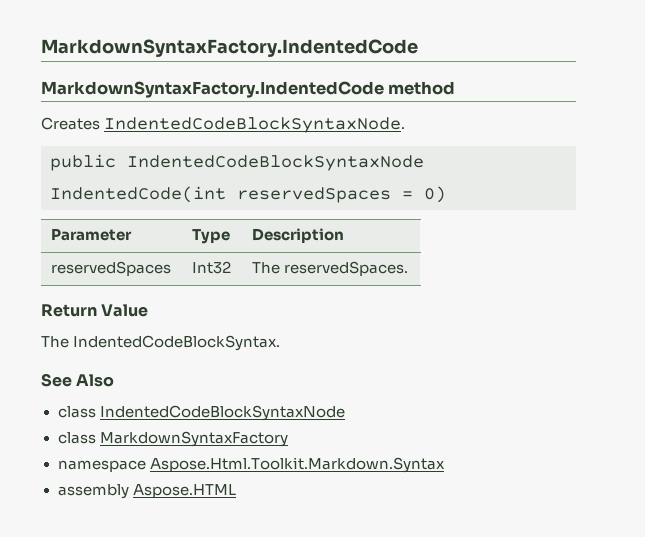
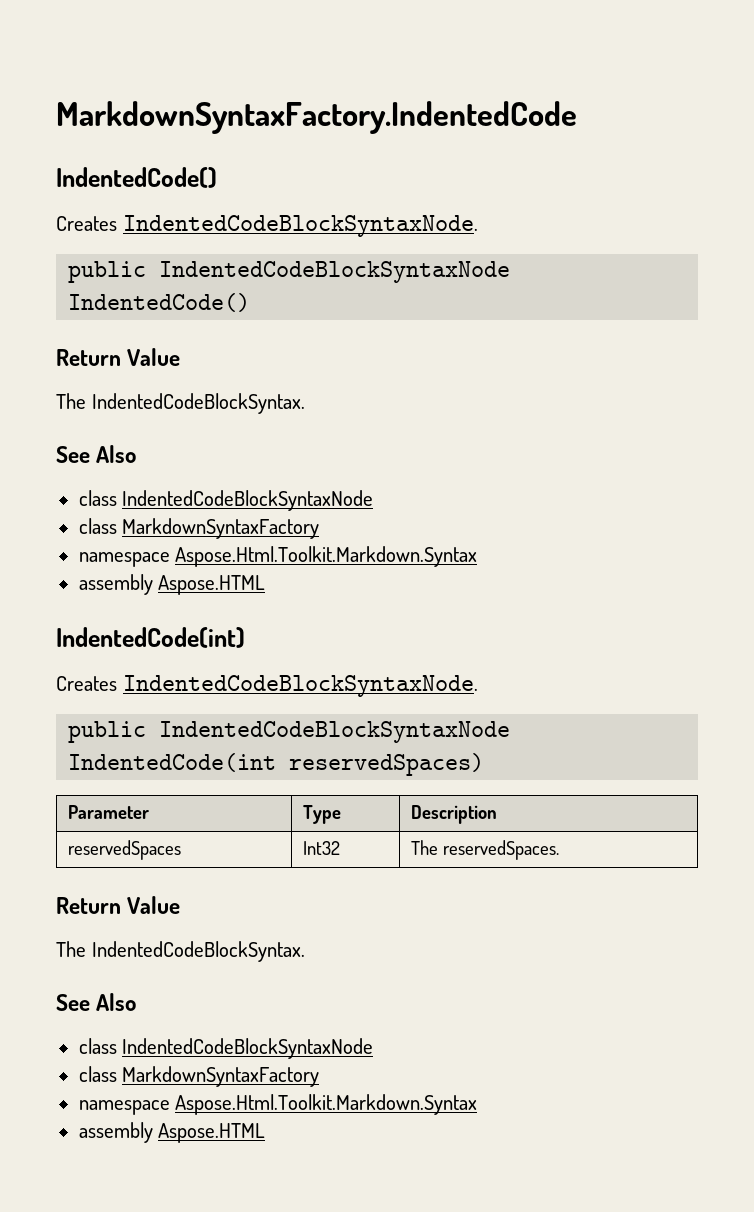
[41,81,456,98] MarkdownSyntaxFactory.IndentedCode method -> [56,167,217,188] [56,215,478,237] [68,261,511,283] [68,293,251,312] [56,348,181,366] [56,393,305,414] [56,445,137,463] [78,490,374,511] [78,518,320,539] [78,546,478,567] [78,574,266,595] [56,627,245,648] IndentedCode() // Creates IndentedCodeBlockSyntaxNode. // public IndentedCodeBlockSyntaxNode IndentedCode() // Return Value // The IndentedCodeBlockSyntax. // See Also // class IndentedCodeBlockSyntaxNode // class MarkdownSyntaxFactory // namespace Aspose.Html.Toolkit.Markdown.Syntax // assembly Aspose.HTML // IndentedCode(int)
[237,186,446,203] reservedSpaces = 0) -> [289,753,485,776] reservedSpaces)

